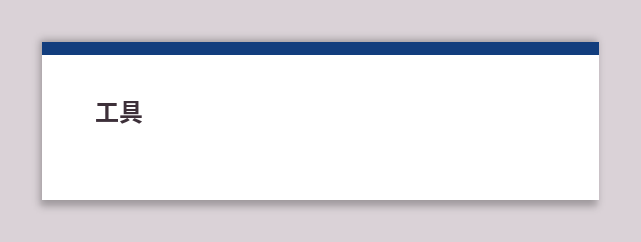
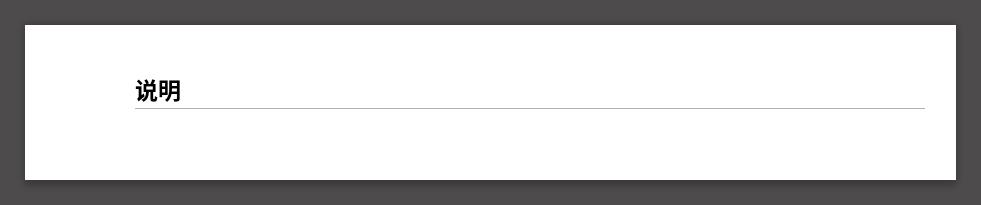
[95,101,143,124] 工具 -> [135,79,181,102] 说明

